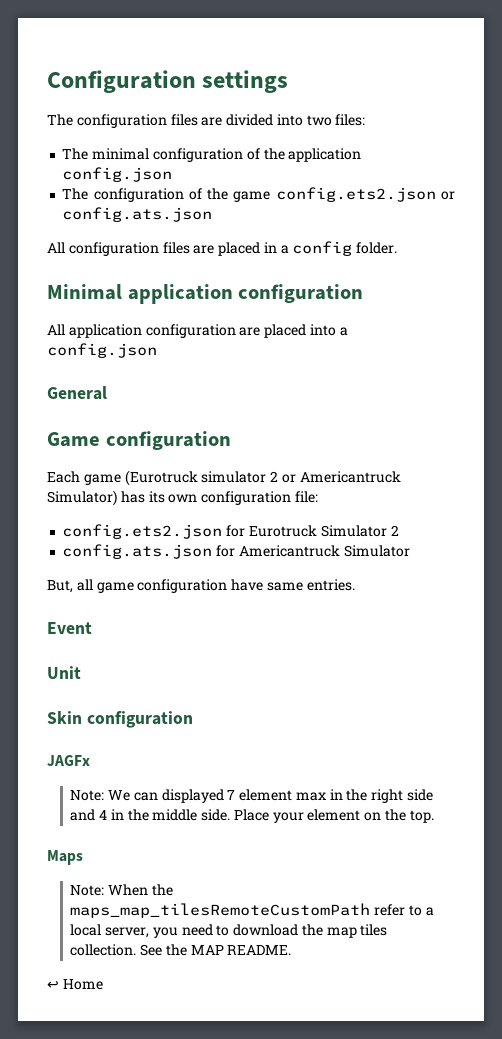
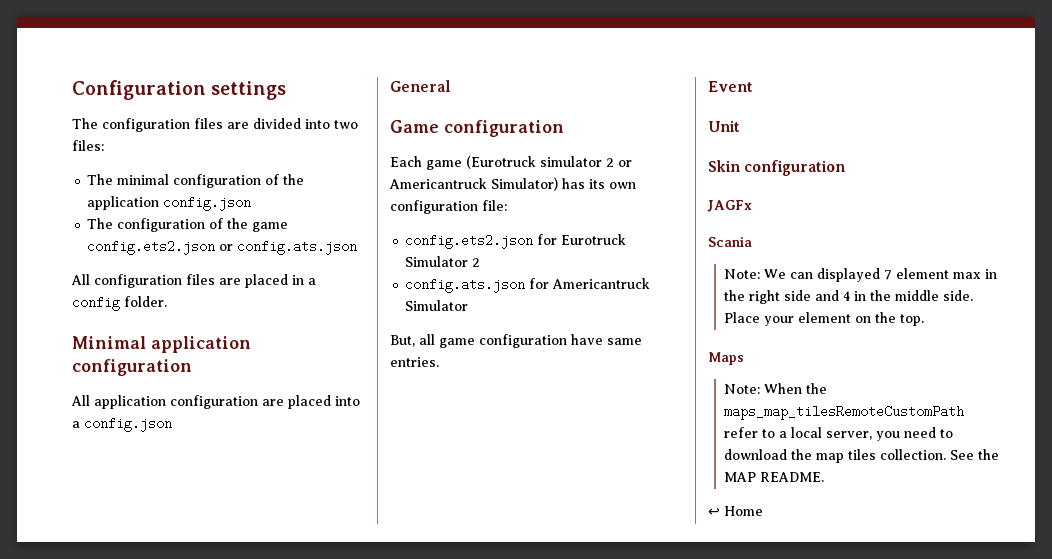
(90, 760) none -> [708,236,752,247] // Scania

